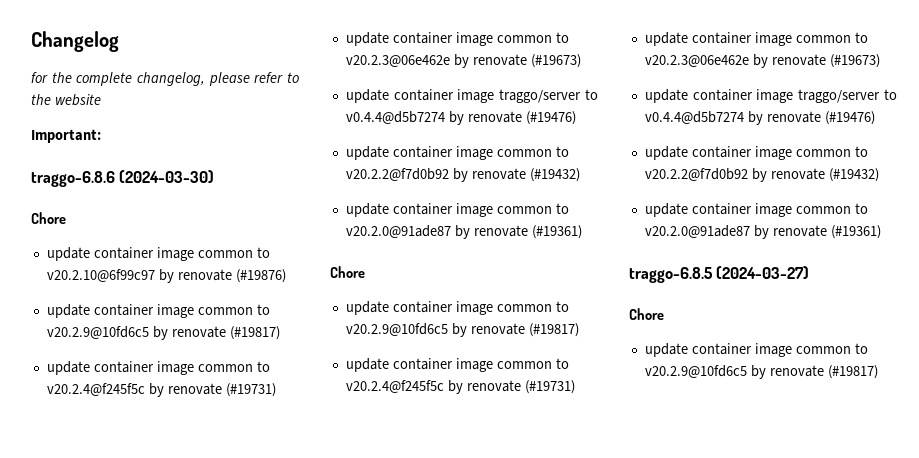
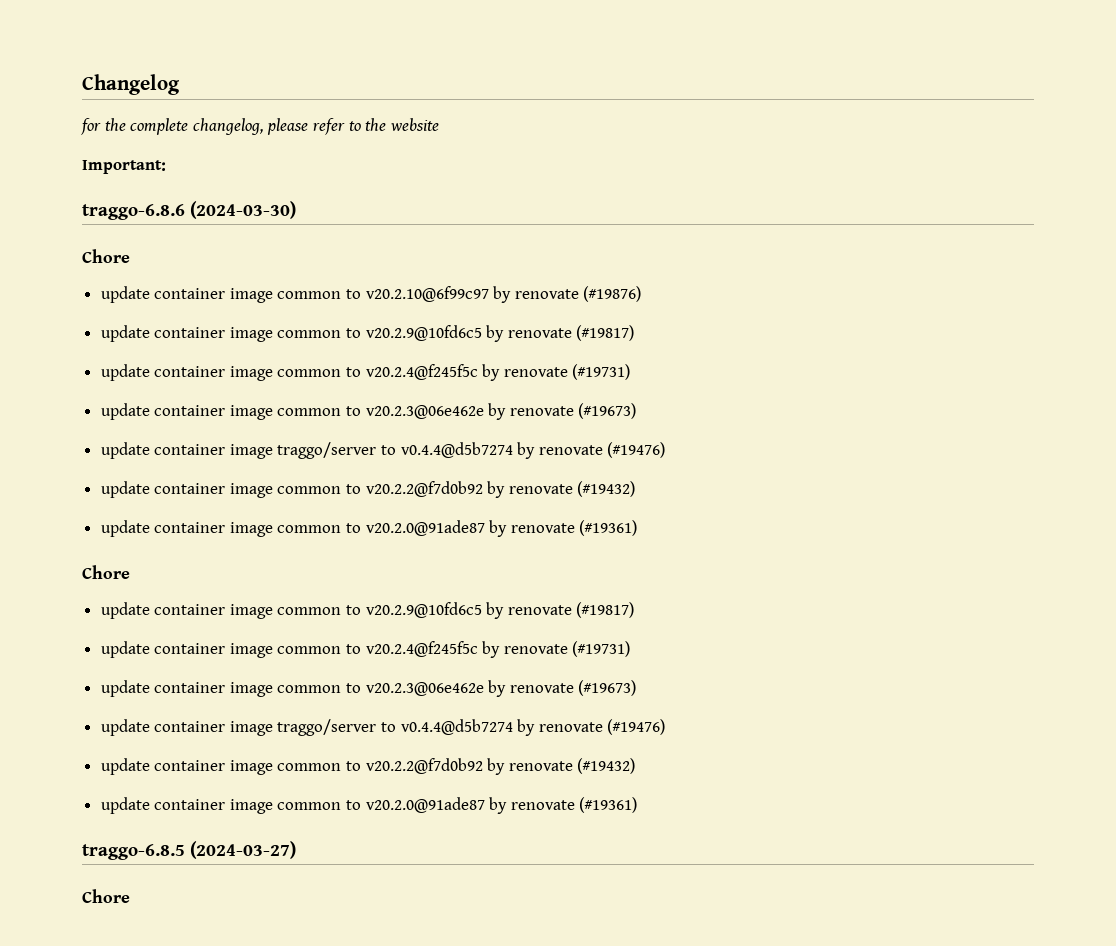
[644,343,868,357] [644,365,878,379] // update container image common to v20.2.9@10fd6c5 by renovate (#19817) -> (130, 896) none

